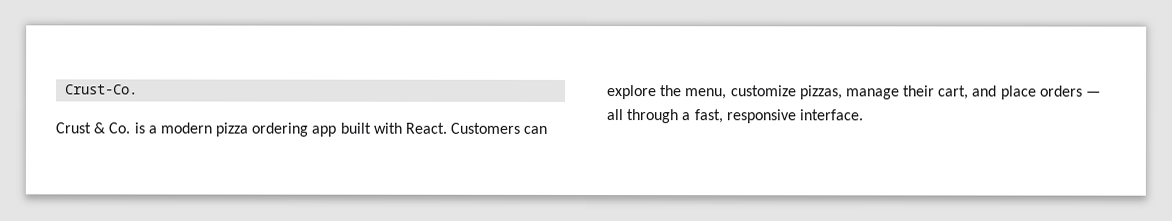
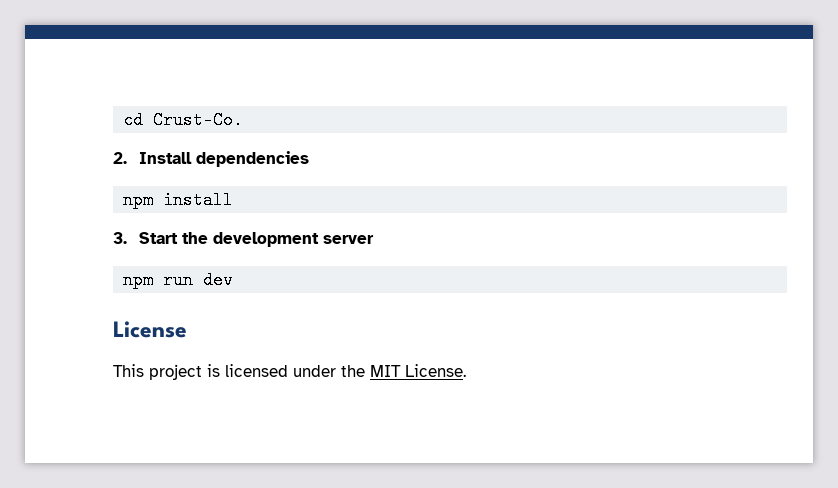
(65, 89) none -> [123,111,144,129] cd
[55,122,548,137] [607,85,1102,100] [606,109,864,124] Crust & Co. is a modern pizza ordering app built with React. Customers can explore the menu, customize pizzas, manage their cart, and place orders — all through a fast, responsive interface. -> [113,151,309,167] [123,191,234,209] [113,232,374,247] [123,271,234,289] [113,321,187,338] [113,364,466,380] 2. Install dependencies // npm install // 3. Start the development server // npm run dev // License // This project is licensed under the MIT License.

